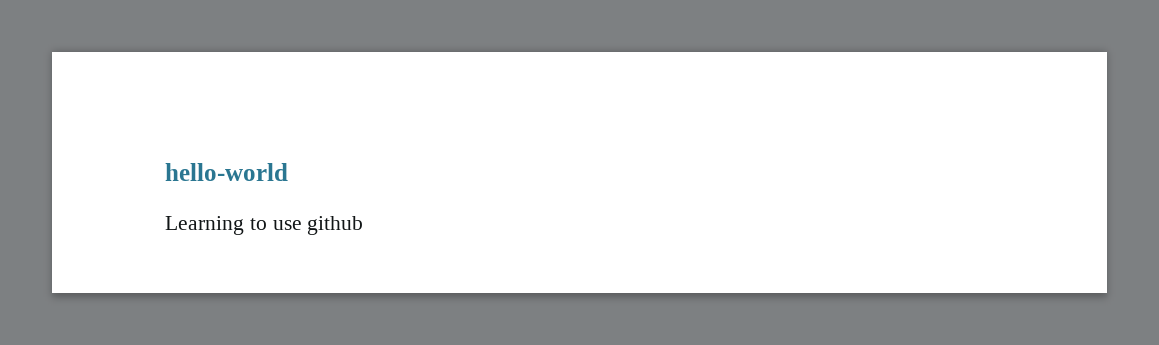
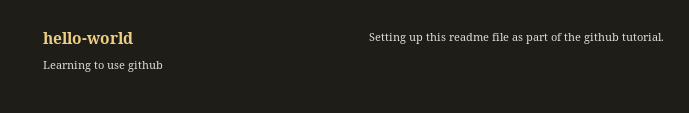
(364, 225) none -> [369,33,664,44] // Setting up this readme file as part of the github tutorial.

